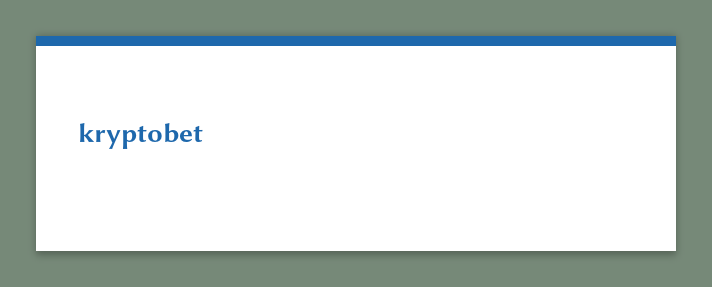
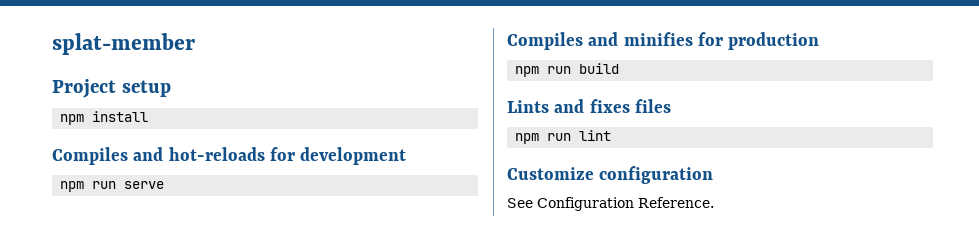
[78,123,203,149] kryptobet -> [52,33,195,55] [52,79,171,98] [60,111,149,125] [52,147,407,165] [60,181,165,192] [507,32,820,50] [515,63,620,77] [507,99,671,113] [515,130,612,144] [507,166,714,184] [507,197,714,211] splat-member // Project setup // npm install // Compiles and hot-reloads for development // npm run serve // Compiles and minifies for production // npm run build // Lints and fixes files // npm run lint // Customize configuration // See Configuration Reference.

